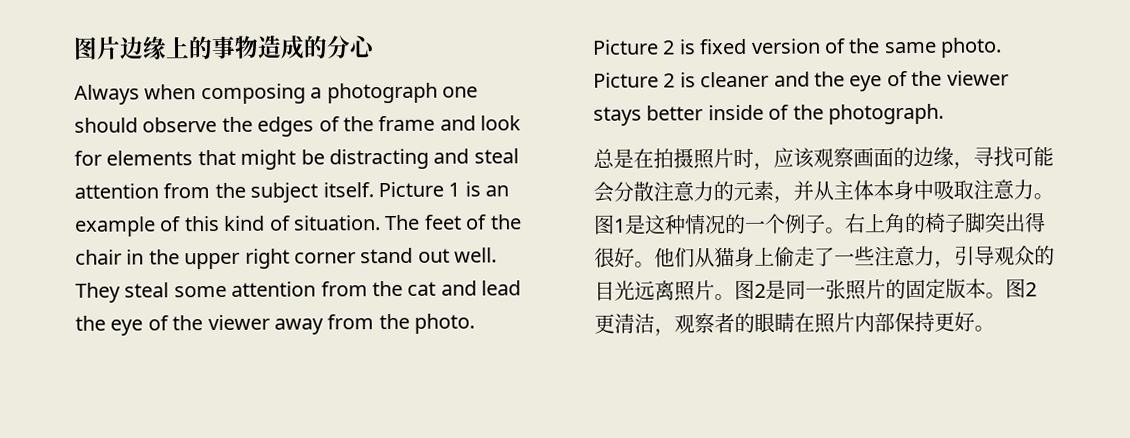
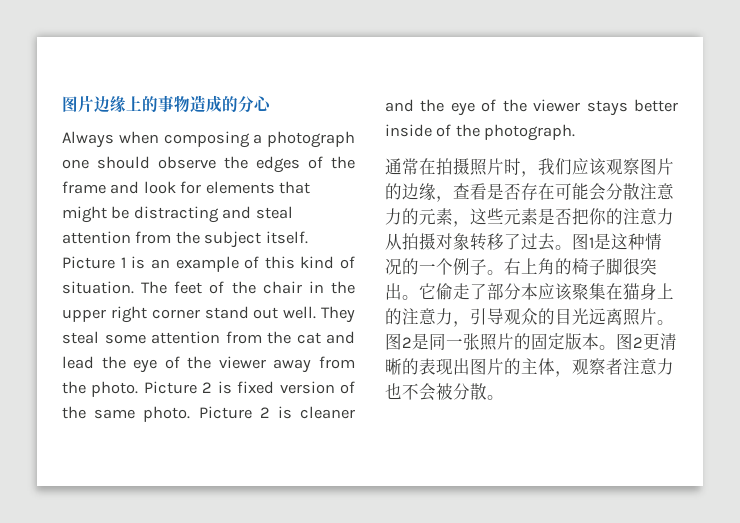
[593,148,634,169] 总是 -> [385,158,419,175] 通常
(774, 166) none -> [538,158,572,175] 我们
[853,147,894,168] 画面 -> [640,158,674,175] 图片
[973,146,1014,168] 寻找 -> [453,183,555,200] 查看是否存在
[793,179,1034,201] 并从主体本身中吸取注意力 -> [470,208,674,225] [385,233,555,251] 这些元素是否把你的注意力从拍摄对象转移了过去
[984,212,1046,233] [594,246,875,268] 突出得很好。他们从猫身上偷走了一些 -> [623,258,657,275] [385,283,674,301] [385,308,402,325] 很突出。它偷走了部分本应该聚集在猫身上的
[634,311,975,337] 洁，观察者的眼睛在照片内部保持更好 -> [385,358,674,377] [385,383,487,401] 晰的表现出图片的主体，观察者注意力也不会被分散

